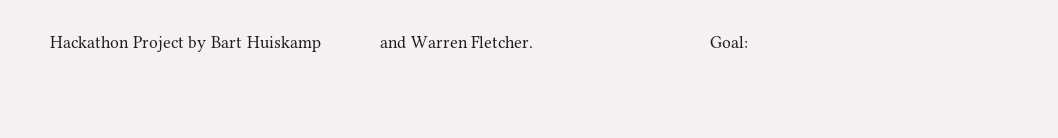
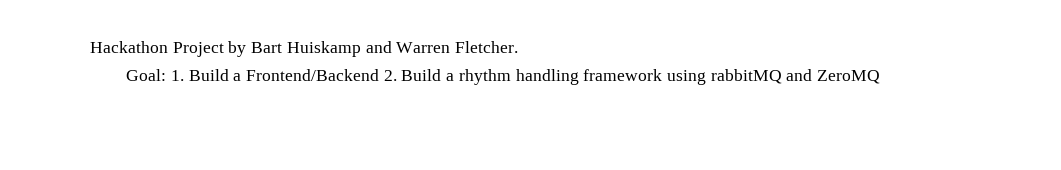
(748, 42) none -> [170,69,881,85] 1. Build a Frontend/Backend 2. Build a rhythm handling framework using rabbitMQ and ZeroMQ

